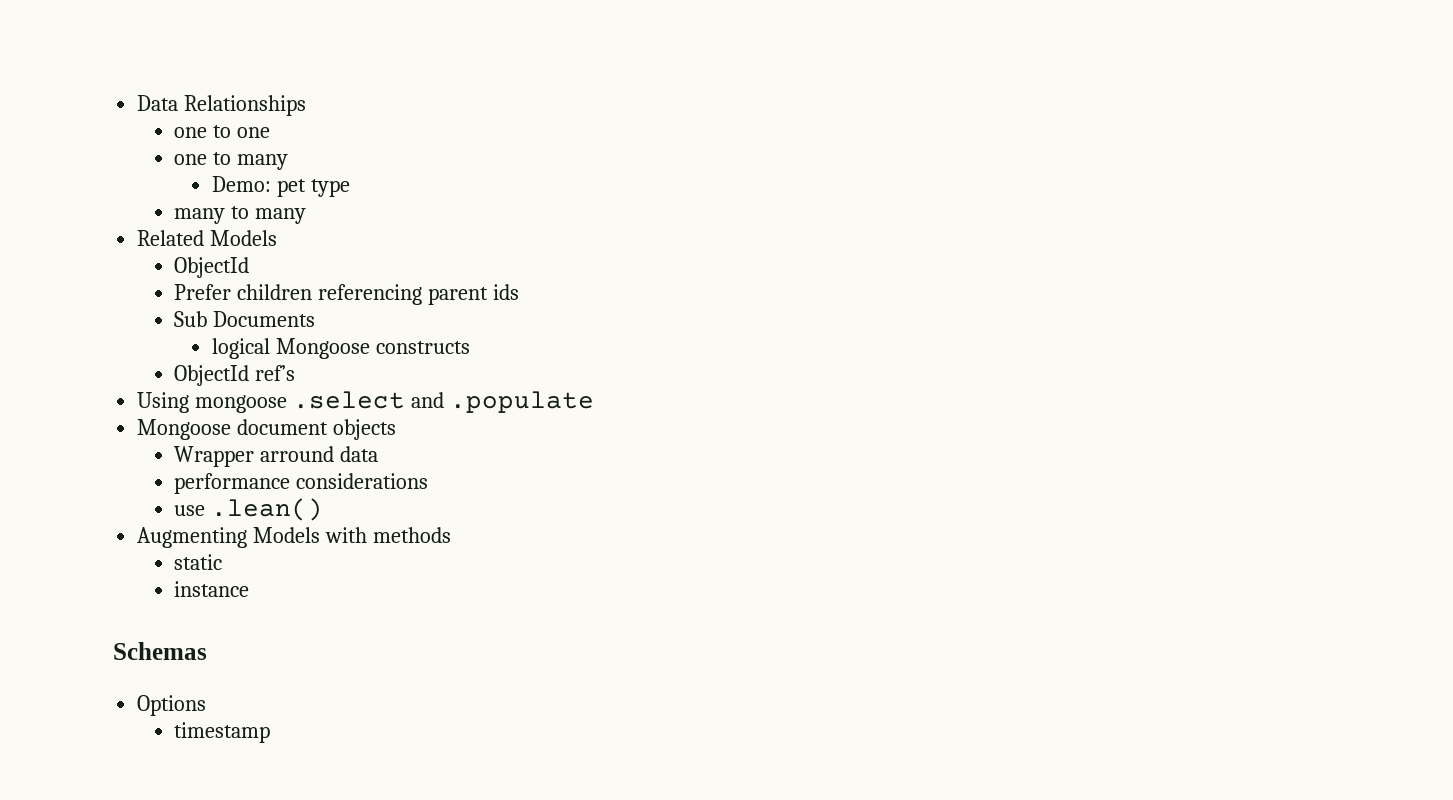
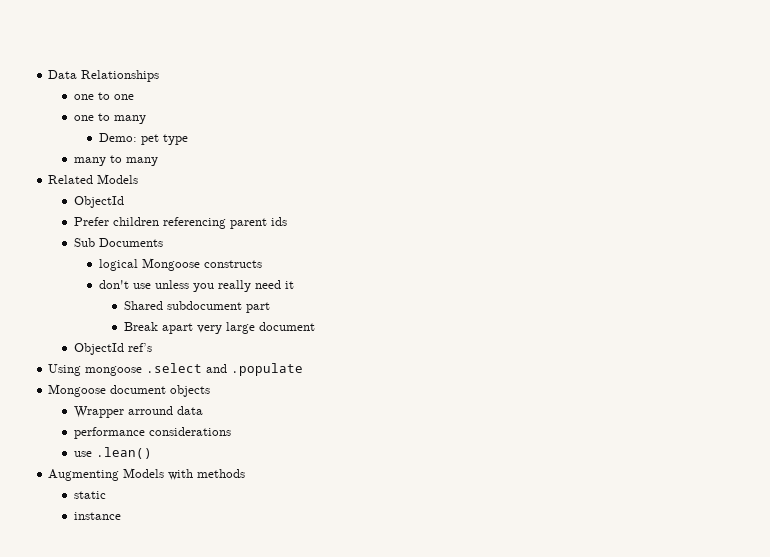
(470, 347) none -> [98,280,294,292] [124,301,271,313] [124,322,316,334] // don't use unless you really need it // Shared subdocument part // Break apart very large document
[113,642,207,660] [137,695,207,716] [174,722,271,743] // Schemas // Options // timestamp -> (121, 516) none

